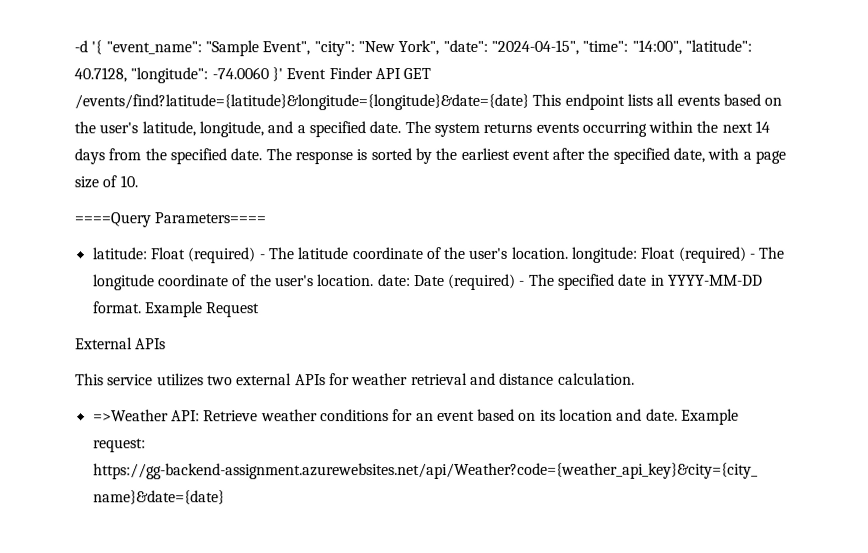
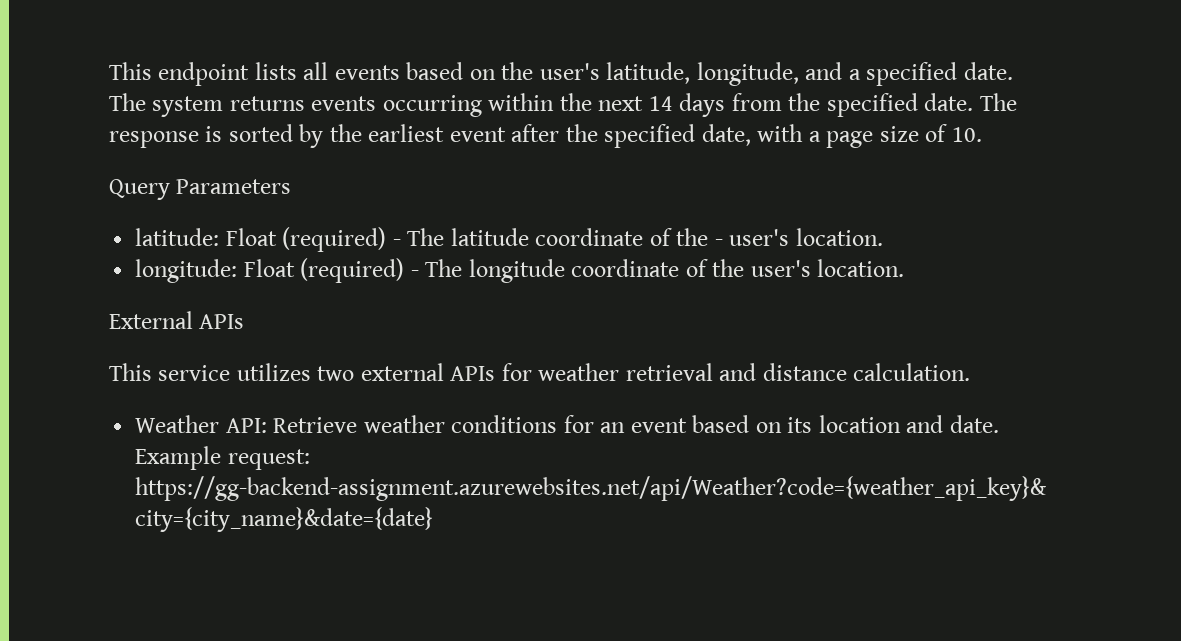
[74,39,752,57] [74,67,432,84] [74,93,529,111] -d '{ "event_name": "Sample Event", "city": "New York", "date": "2024-04-15", "time": "14:00", "latitude": 40.7128, "longitude": -74.0060 }' Event Finder API GET /events/find?latitude={latitude}&longitude={longitude}&date={date} -> (109, 71) none
[74,212,267,228] ====Query Parameters==== -> [109,179,292,200] Query Parameters
[468,246,568,259] user's location. -> [714,228,883,246] - user's location. //
[376,273,764,290] [92,301,261,318] date: Date (required) - The specified date in YYYY-MM-DD format. Example Request -> (905, 268) none
[92,409,169,422] =>Weather -> [135,415,220,433] Weather

